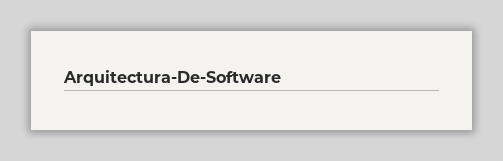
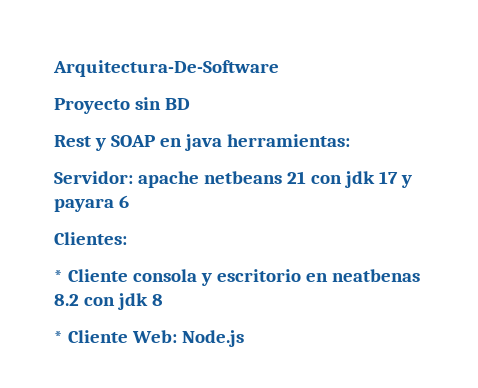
(281, 78) none -> [54,97,190,114] [54,134,350,151] [54,171,412,188] [54,195,129,212] [54,232,127,245] [54,269,420,286] [54,293,163,310] [54,330,244,347] // Proyecto sin BD // Rest y SOAP en java herramientas: // Servidor: apache netbeans 21 con jdk 17 y payara 6 // Clientes: // * Cliente consola y escritorio en neatbenas 8.2 con jdk 8 // * Cliente Web: Node.js

